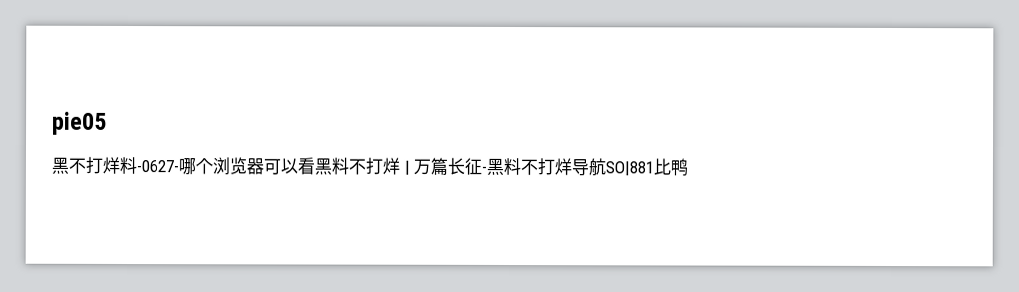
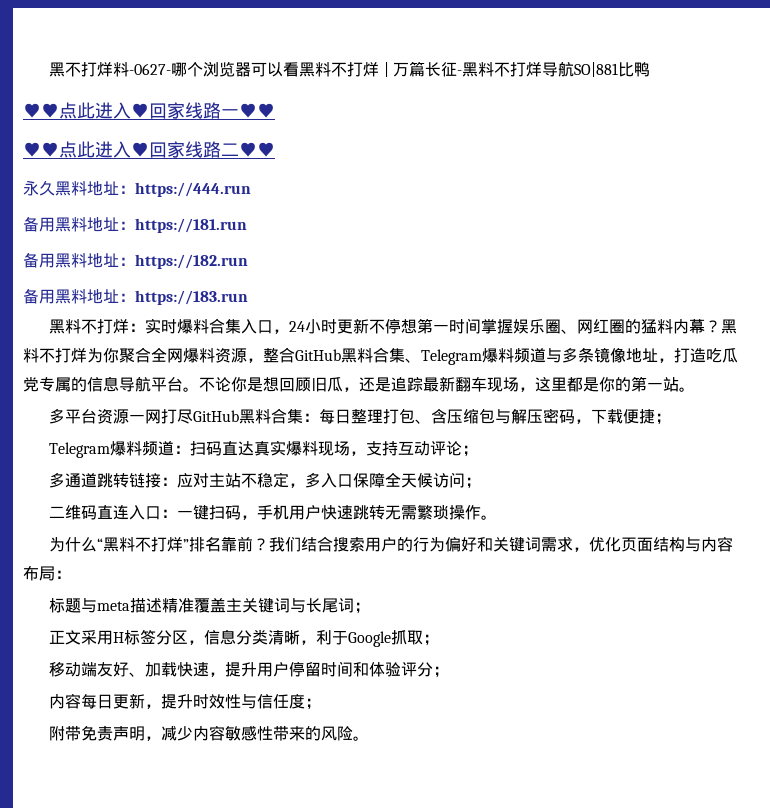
[52,111,107,135] pie05 // -> (49, 69) none
(689, 167) none -> [23,102,275,119] [23,141,275,158] [23,180,251,197] [23,216,247,233] [23,252,248,269] [23,288,248,305] [49,318,738,334] [23,347,738,365] [23,376,695,392] [49,408,672,425] [49,440,479,458] [49,472,482,489] [49,505,498,520] [49,536,734,552] [23,565,71,581] [49,598,371,614] [49,629,440,647] [49,661,450,678] [49,693,322,710] [49,725,370,741] // ♥♥点此进入♥回家线路一♥♥ // ♥♥点此进入♥回家线路二♥♥ // 永久黑料地址：https://444.run // 备用黑料地址：https://181.run // 备用黑料地址：https://182.run // 备用黑料地址：https://183.run // 黑料不打烊：实时爆料合集入口，24小时更新不停想第一时间掌握娱乐圈、网红圈的猛料内幕？黑料不打烊为你聚合全网爆料资源，整合GitHub黑料合集、Telegram爆料频道与多条镜像地址，打造吃瓜党专属的信息导航平台。不论你是想回顾旧瓜，还是追踪最新翻车现场，这里都是你的第一站。 // 多平台资源一网打尽GitHub黑料合集：每日整理打包、含压缩包与解压密码，下载便捷； // Telegram爆料频道：扫码直达真实爆料现场，支持互动评论； // 多通道跳转链接：应对主站不稳定，多入口保障全天候访问； // 二维码直连入口：一键扫码，手机用户快速跳转无需繁琐操作。 // 为什么“黑料不打烊”排名靠前？我们结合搜索用户的行为偏好和关键词需求，优化页面结构与内容布局： // 标题与meta描述精准覆盖主关键词与长尾词； // 正文采用H标签分区，信息分类清晰，利于Google抓取； // 移动端友好、加载快速，提升用户停留时间和体验评分； // 内容每日更新，提升时效性与信任度； // 附带免责声明，减少内容敏感性带来的风险。

